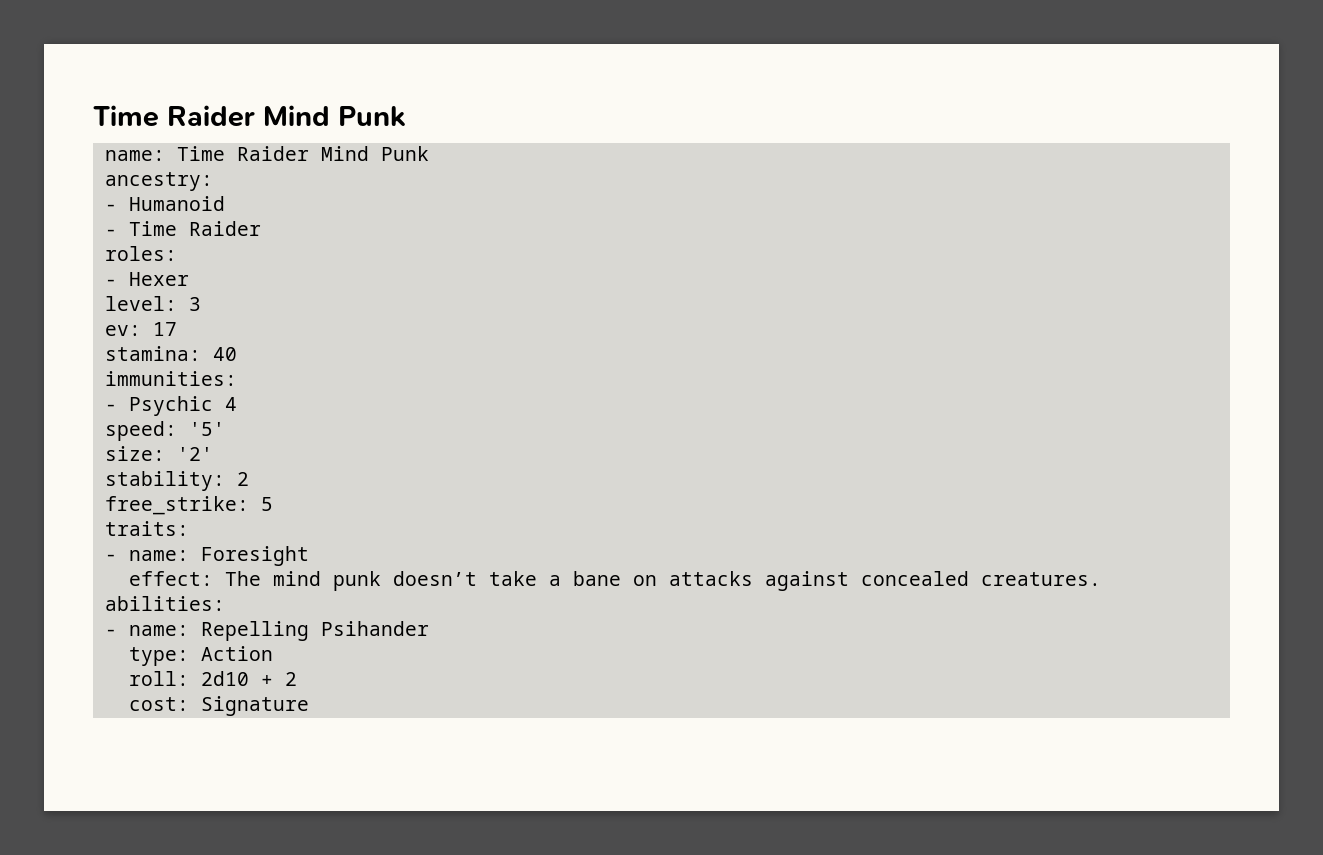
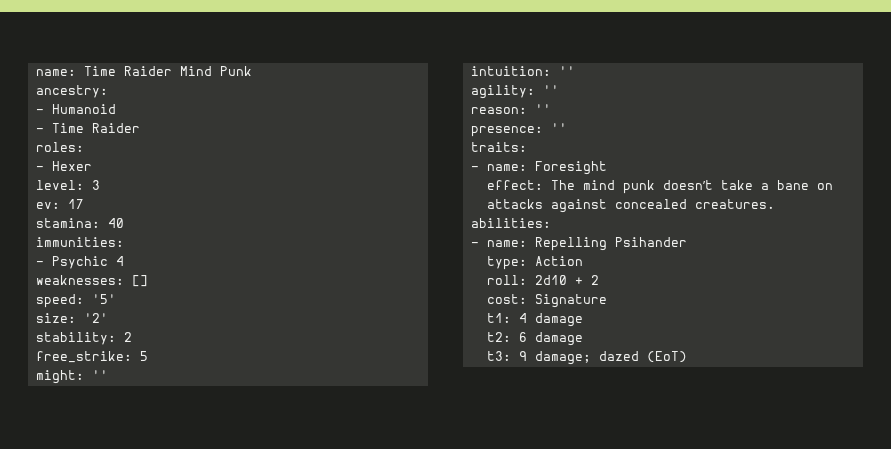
[93,105,406,127] Time Raider Mind Punk // -> (36, 72) none
(238, 404) none -> [36,275,149,287] // weaknesses: []
(274, 504) none -> [36,370,109,384] [471,66,576,76] [471,85,560,99] [471,104,552,114] [471,123,568,137] // might: '' // intuition: '' // agility: '' // reason: '' // presence: ''
(310, 706) none -> [487,313,584,327] [487,332,584,346] [487,351,688,365] // t1: 4 damage // t2: 6 damage // t3: 9 damage; dazed (EoT)

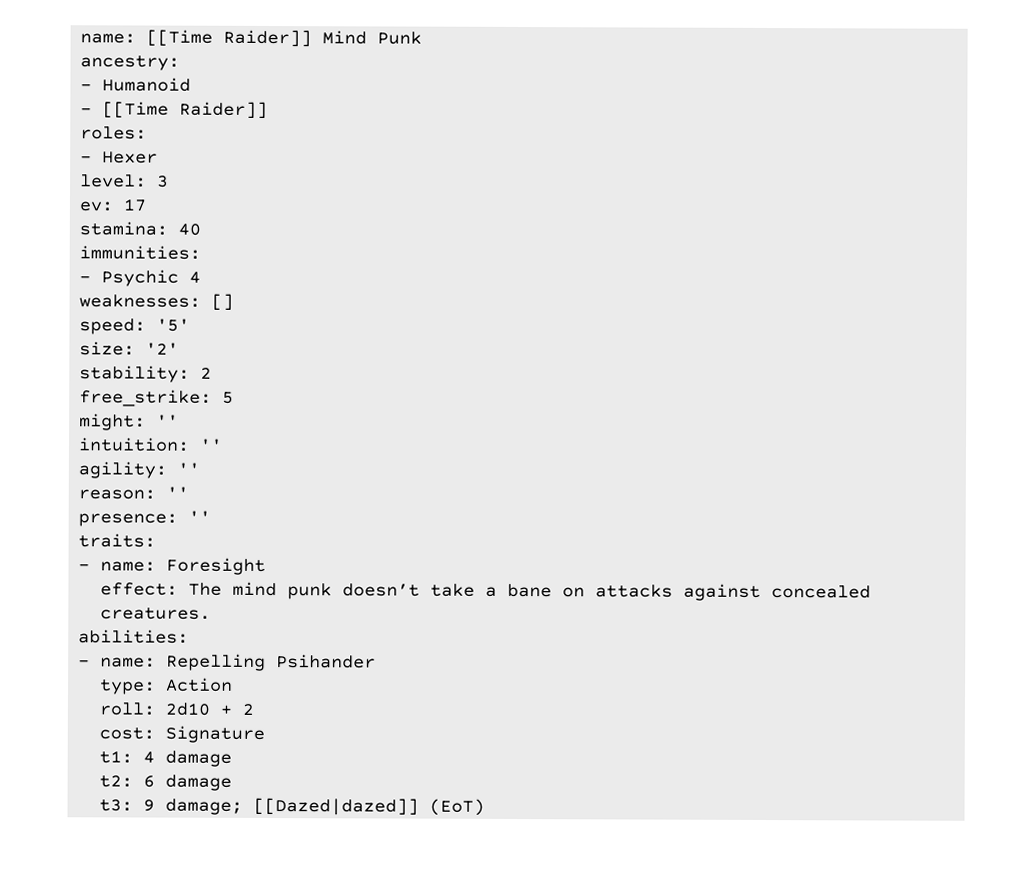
[36,66,173,76] name: Time Raider -> [79,29,312,48] name: [[Time Raider]]
[52,123,141,133] Time Raider -> [101,101,268,119] [[Time Raider]]
[599,351,640,361] dazed -> [252,797,419,816] [[Dazed|dazed]]

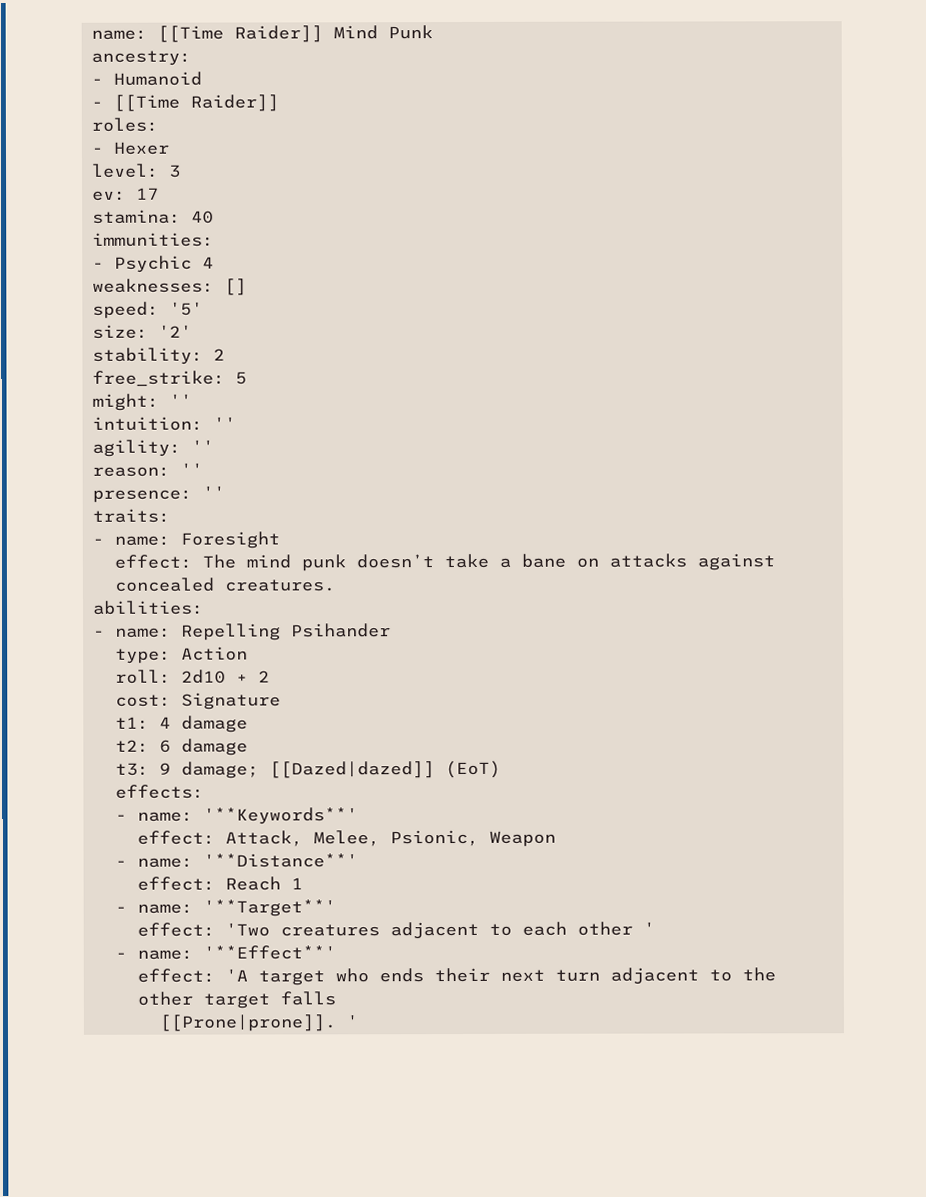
(485, 807) none -> [114,784,204,799] [114,807,358,825] [136,829,556,847] [114,853,358,868] [136,876,303,891] [114,899,336,917] [136,921,655,940] [114,945,336,960] [136,967,776,986] [136,991,336,1009] [158,1014,358,1032] // effects: // - name: '**Keywords**' // effect: Attack, Melee, Psionic, Weapon // - name: '**Distance**' // effect: Reach 1 // - name: '**Target**' // effect: 'Two creatures adjacent to each other ' // - name: '**Effect**' // effect: 'A target who ends their next turn adjacent to the other target falls // [[Prone|prone]]. '

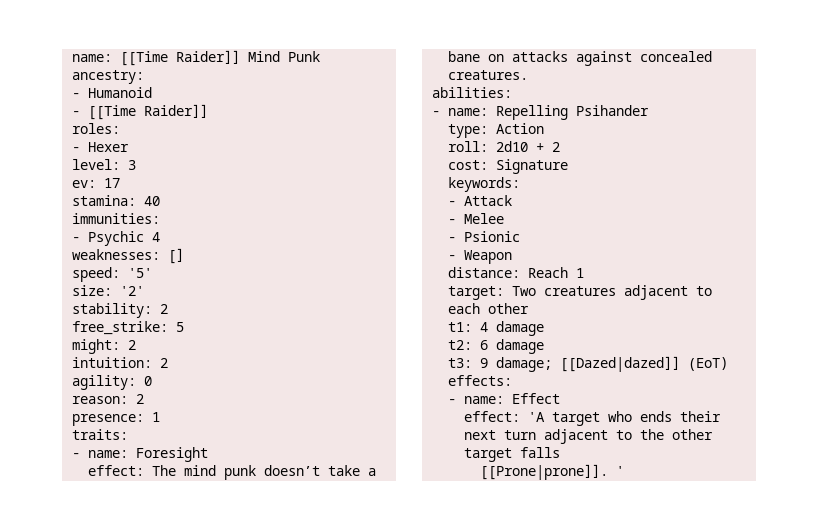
[168,393,192,407] '' -> [127,340,136,350] 2
[212,416,236,430] '' -> [159,358,168,368] 2
[190,439,214,453] '' -> [143,376,152,386] 0
[179,462,203,476] '' -> [135,394,144,404] 2
[201,485,225,499] '' -> [151,412,160,422] 1
(281, 701) none -> [447,177,520,192] [447,195,512,206] [447,213,504,224] [447,231,520,242] [447,250,512,264] [447,267,584,278] [447,285,712,300] [447,303,529,314] // keywords: // - Attack // - Melee // - Psionic // - Weapon // distance: Reach 1 // target: Two creatures adjacent to each other
[202,807,358,825] [136,829,556,847] [114,853,358,868] [136,876,303,891] [114,899,336,917] [136,921,655,940] [114,945,336,960] '**Keywords**' // effect: Attack, Melee, Psionic, Weapon // - name: '**Distance**' // effect: Reach 1 // - name: '**Target**' // effect: 'Two creatures adjacent to each other ' // - name: '**Effect**' -> [511,393,560,404] Effect

